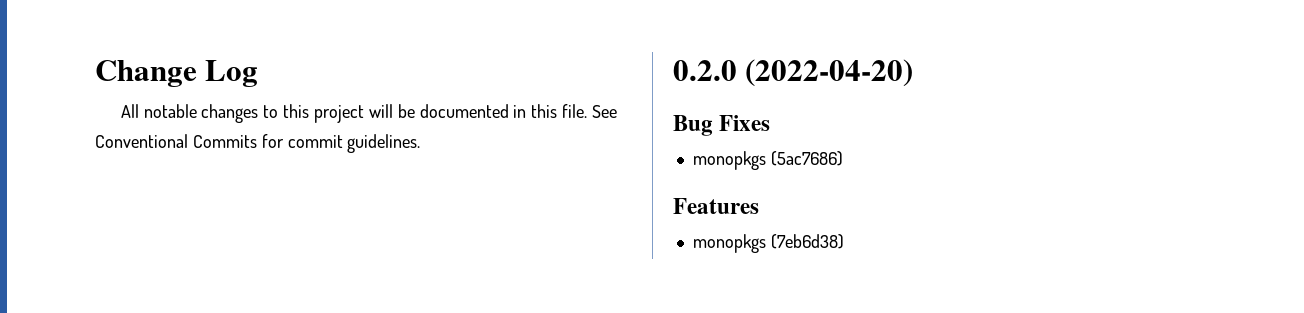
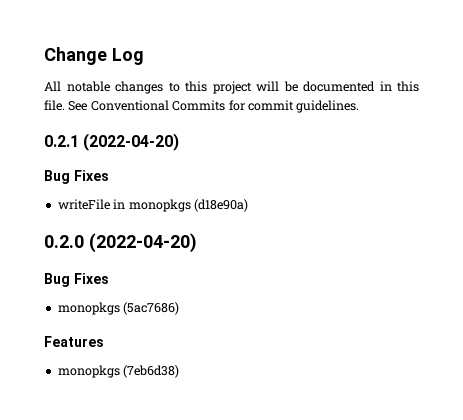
(421, 143) none -> [44,133,180,151] [44,170,109,184] [57,199,248,212] // 0.2.1 (2022-04-20) // Bug Fixes // writeFile in monopkgs (d18e90a)

